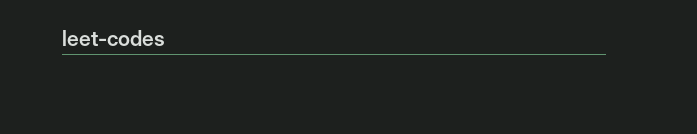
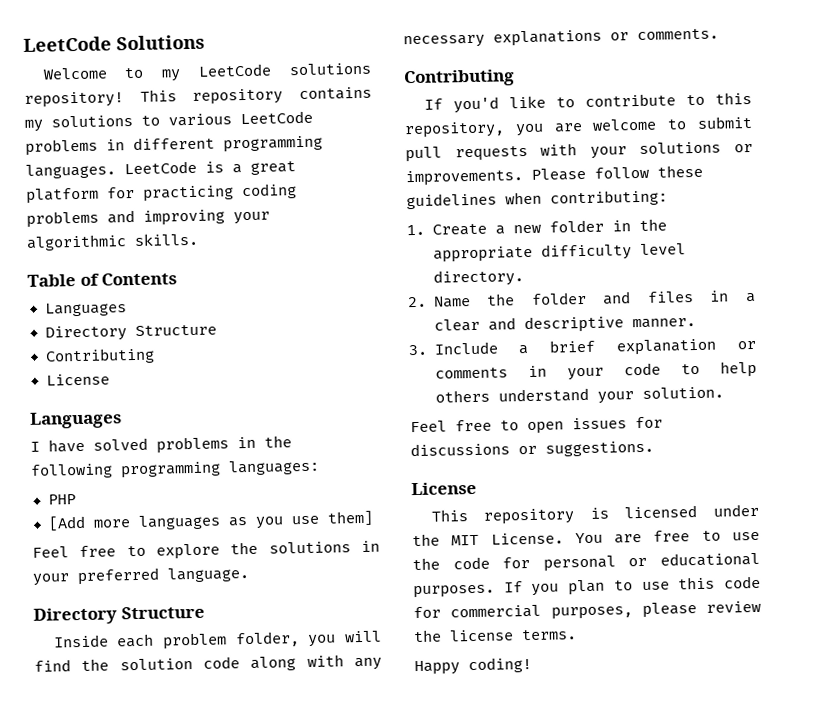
[62,30,165,46] leet-codes -> [23,34,205,52] [42,62,372,82] [24,86,373,108] [24,110,313,132] [25,135,323,156] [25,160,296,179] [25,183,297,204] [26,209,270,228] [26,232,199,251] [27,272,178,287] [44,302,127,317] [44,324,217,342] [44,347,155,365] [45,373,110,386] [29,411,122,429] [30,435,292,454] [30,459,320,479] [47,494,76,505] [47,510,374,532] [32,540,380,560] [32,567,250,586] [33,605,205,625] [52,630,382,650] [34,654,382,672] [403,28,719,49] [403,69,515,88] [423,91,752,114] [404,115,753,139] [405,141,753,163] [405,164,703,187] [406,189,668,210] [406,218,667,236] [432,243,686,263] [432,269,524,287] [407,290,756,308] [433,315,696,334] [408,338,756,356] [434,360,757,381] [434,386,724,404] [410,416,663,435] [410,440,654,457] [411,481,477,496] [430,503,759,525] [412,530,760,547] [412,551,760,572] [413,575,761,599] [413,600,761,620] [413,629,577,643] [414,656,532,676] LeetCode Solutions // Welcome to my LeetCode solutions repository! This repository contains my solutions to various LeetCode problems in different programming languages. LeetCode is a great platform for practicing coding problems and improving your algorithmic skills. // Table of Contents // Languages // Directory Structure // Contributing // License // Languages // I have solved problems in the following programming languages: // PHP // [Add more languages as you use them] // Feel free to explore the solutions in your preferred language. // Directory Structure // Inside each problem folder, you will find the solution code along with any necessary explanations or comments. // Contributing // If you'd like to contribute to this repository, you are welcome to submit pull requests with your solutions or improvements. Please follow these guidelines when contributing: // 1. Create a new folder in the appropriate difficulty level directory. // 2. Name the folder and files in a clear and descriptive manner. // 3. Include a brief explanation or comments in your code to help others understand your solution. // Feel free to open issues for discussions or suggestions. // License // This repository is licensed under the MIT License. You are free to use the code for personal or educational purposes. If you plan to use this code for commercial purposes, please review the license terms. // Happy coding!

